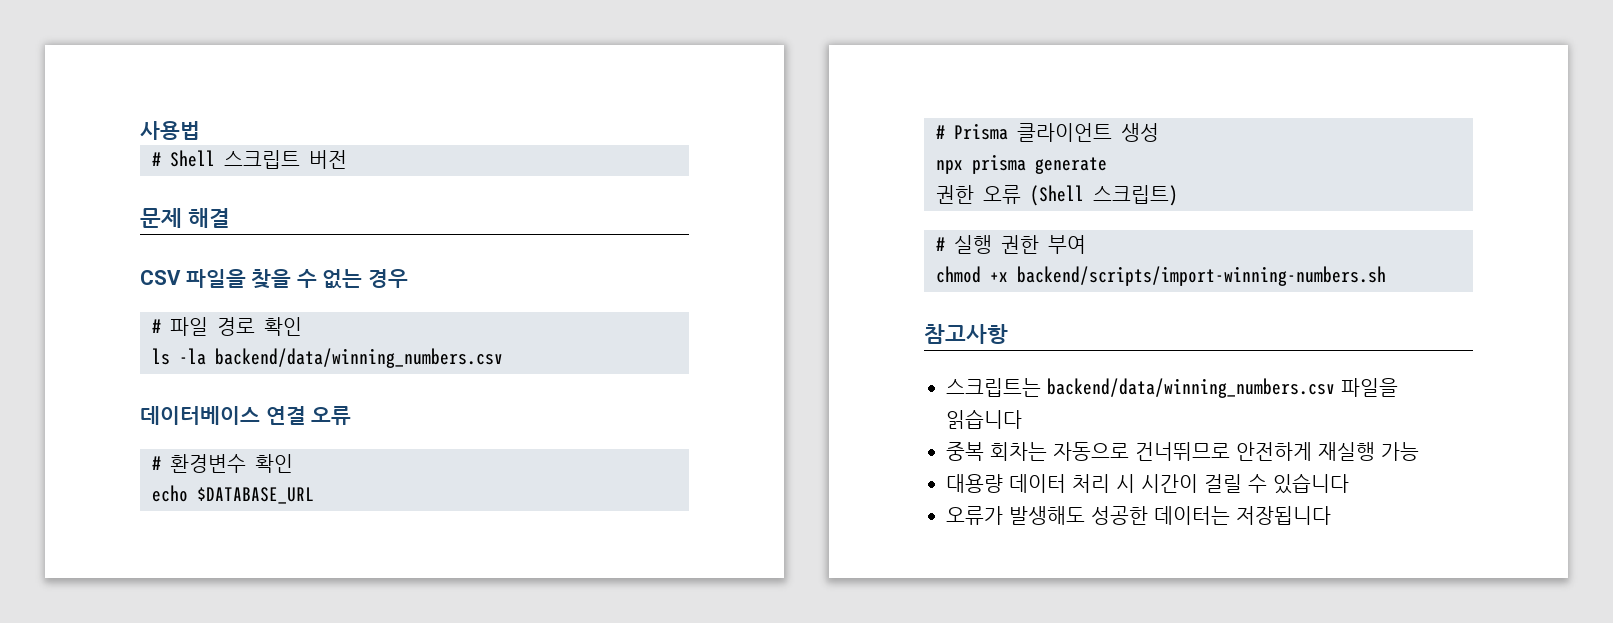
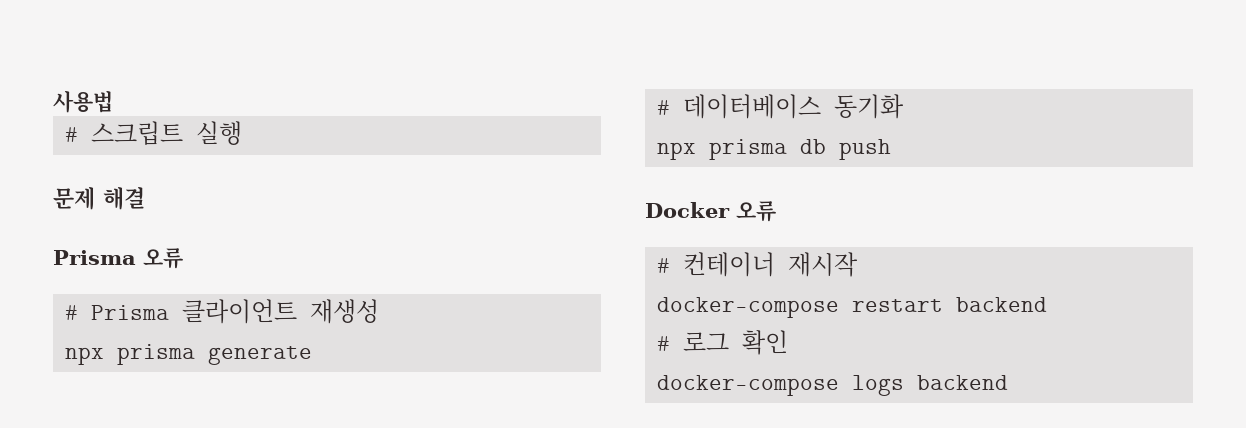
[170,150,347,169] Shell 스크립트 버전 -> [91,121,242,146] 스크립트 실행
[140,269,408,289] [152,317,302,336] [152,348,503,368] [140,406,352,425] [152,454,293,473] [152,485,314,504] CSV 파일을 찾을 수 없는 경우 // # 파일 경로 확인 // ls -la backend/data/winning_numbers.csv // 데이터베이스 연결 오류 // # 환경변수 확인 // echo $DATABASE_URL -> [53,248,183,269] Prisma 오류
[1121,123,1159,142] 생성 -> [310,299,379,324] 재생성
[936,185,1178,206] [936,235,1086,254] [936,266,1386,286] [924,324,1008,344] [946,378,1398,398] [946,409,1022,429] [946,442,1419,461] [946,473,1349,494] [946,506,1331,525] 권한 오류 (Shell 스크립트) // # 실행 권한 부여 // chmod +x backend/scripts/import-winning-numbers.sh // 참고사항 // 스크립트는 backend/data/winning_numbers.csv 파일을 읽습니다 // 중복 회차는 자동으로 건너뛰므로 안전하게 재실행 가능 // 대용량 데이터 처리 시 시간이 걸릴 수 있습니다 // 오류가 발생해도 성공한 데이터는 저장됩니다 -> [657,94,904,119] [657,139,891,160] [645,201,776,222] [657,252,858,277] [657,297,1047,318] [657,330,788,355] [657,375,1008,396] # 데이터베이스 동기화 // npx prisma db push // Docker 오류 // # 컨테이너 재시작 // docker-compose restart backend // # 로그 확인 // docker-compose logs backend

